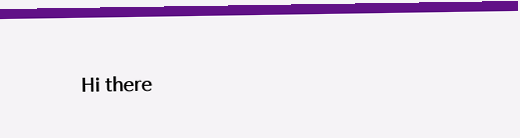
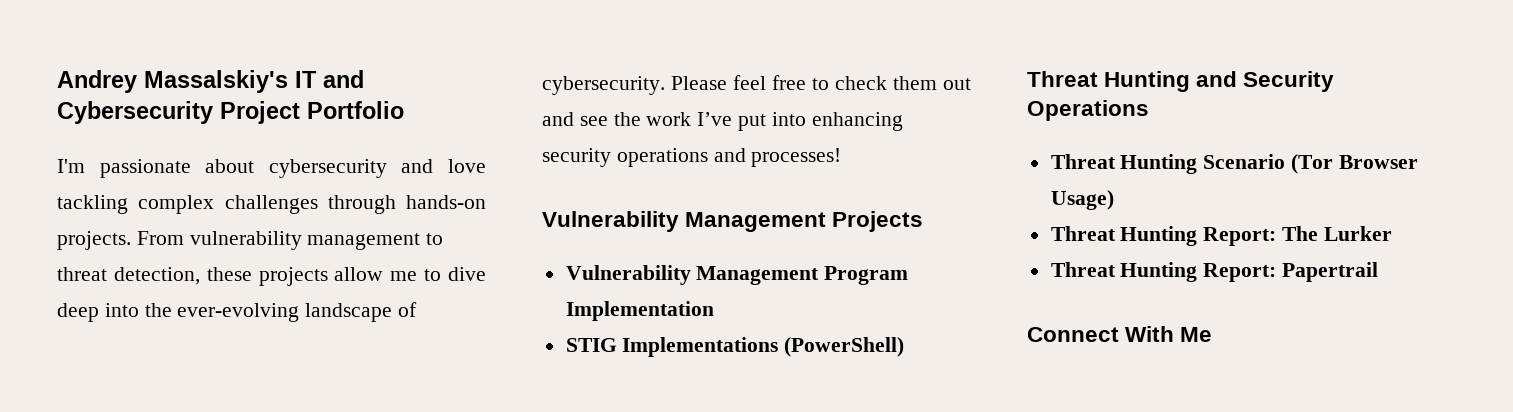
[81,75,153,93] Hi there -> [57,70,364,93] [57,101,404,124] [57,159,486,178] [57,195,486,214] [57,231,444,250] [57,267,486,286] [57,302,418,322] [542,75,971,95] [542,112,903,131] [542,148,842,167] [542,211,924,232] [565,265,909,285] [565,301,714,321] [565,337,905,357] [1027,71,1335,92] [1027,100,1149,121] [1050,154,1418,174] [1050,190,1114,210] [1050,226,1392,246] [1050,262,1379,282] [1027,326,1213,342] Andrey Massalskiy's IT and Cybersecurity Project Portfolio // I'm passionate about cybersecurity and love tackling complex challenges through hands-on projects. From vulnerability management to threat detection, these projects allow me to dive deep into the ever-evolving landscape of cybersecurity. Please feel free to check them out and see the work I’ve put into enhancing security operations and processes! // Vulnerability Management Projects // Vulnerability Management Program Implementation // STIG Implementations (PowerShell) // Threat Hunting and Security Operations // Threat Hunting Scenario (Tor Browser Usage) // Threat Hunting Report: The Lurker // Threat Hunting Report: Papertrail // Connect With Me

